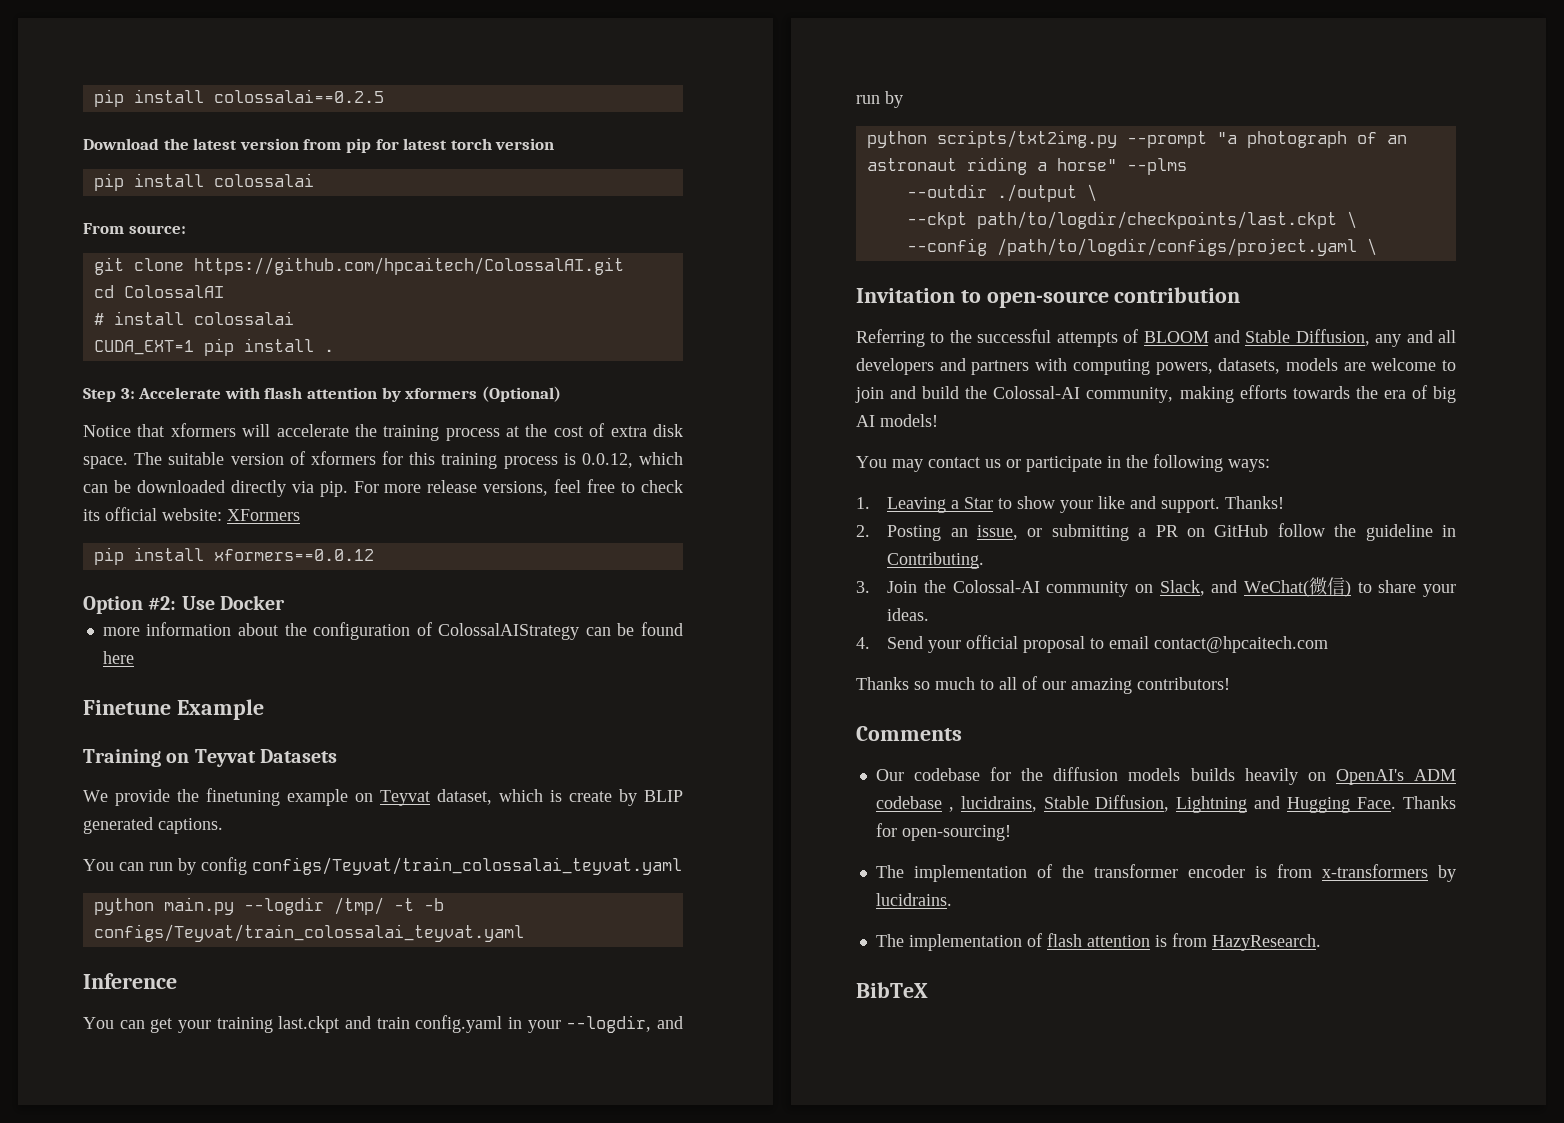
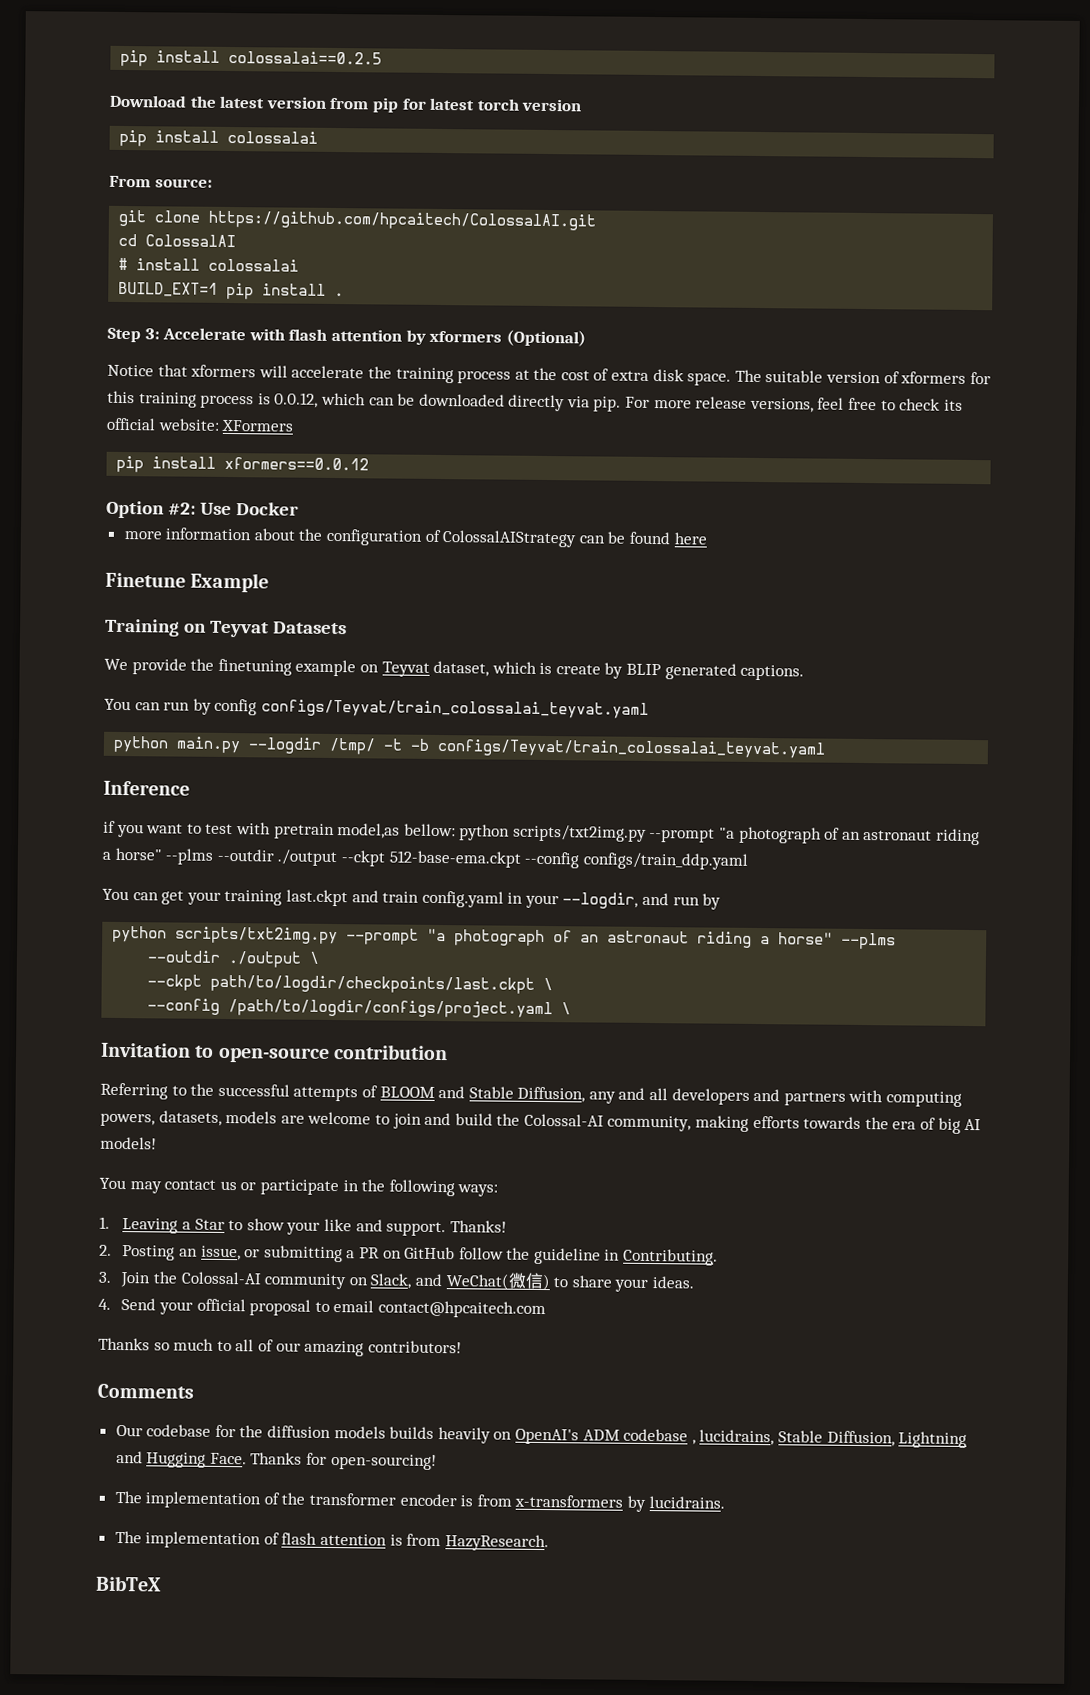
[93,340,194,355] CUDA_EXT=1 -> [118,281,219,297] BUILD_EXT=1
(177, 981) none -> [103,820,981,846] [102,847,748,870] // if you want to test with pretrain model,as bellow: python scripts/txt2img.py --prompt "a photograph of an astronaut riding a horse" --plms --outdir ./output --ckpt 512-base-ema.ckpt --config configs/train_ddp.yaml

